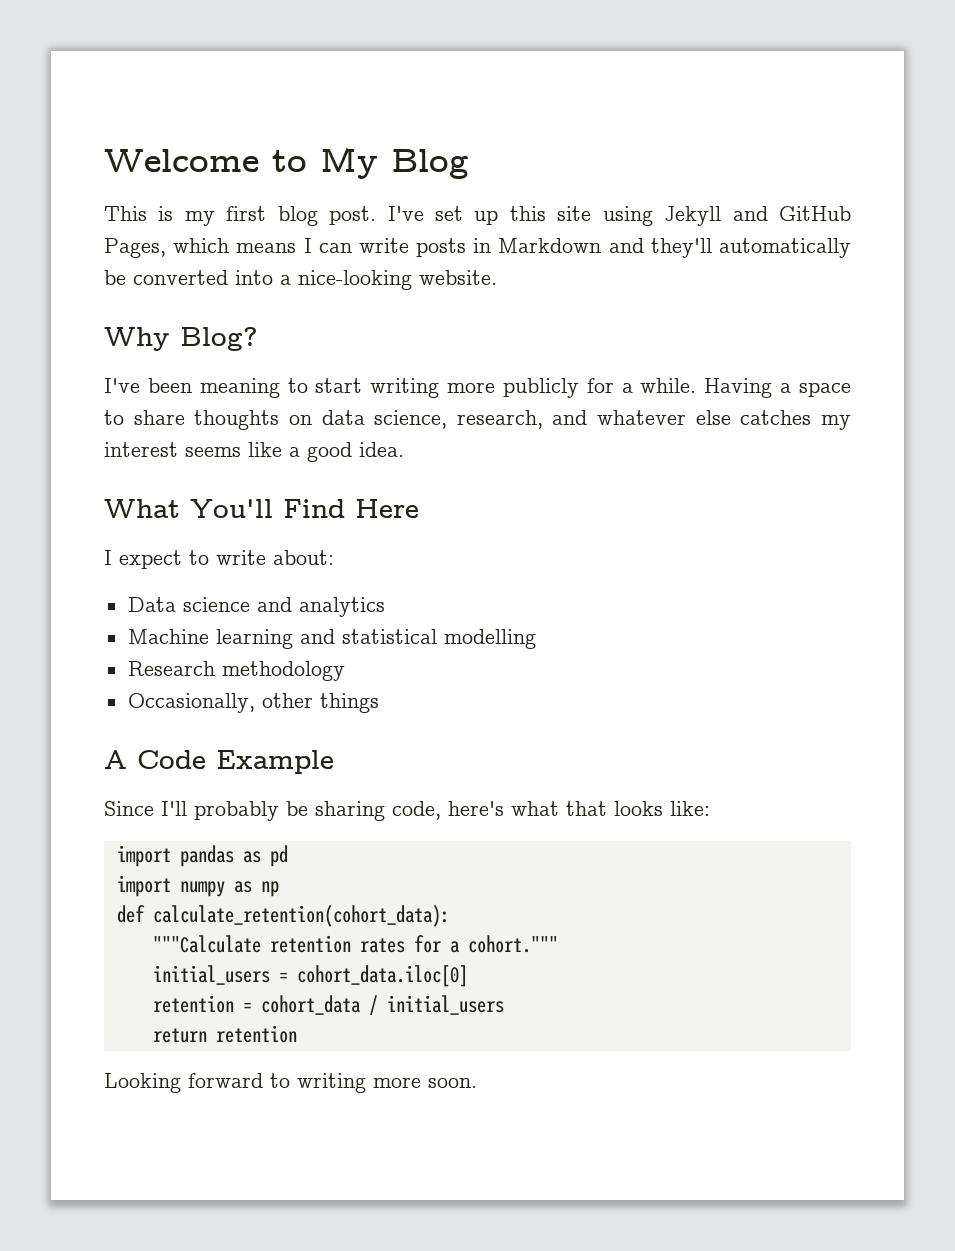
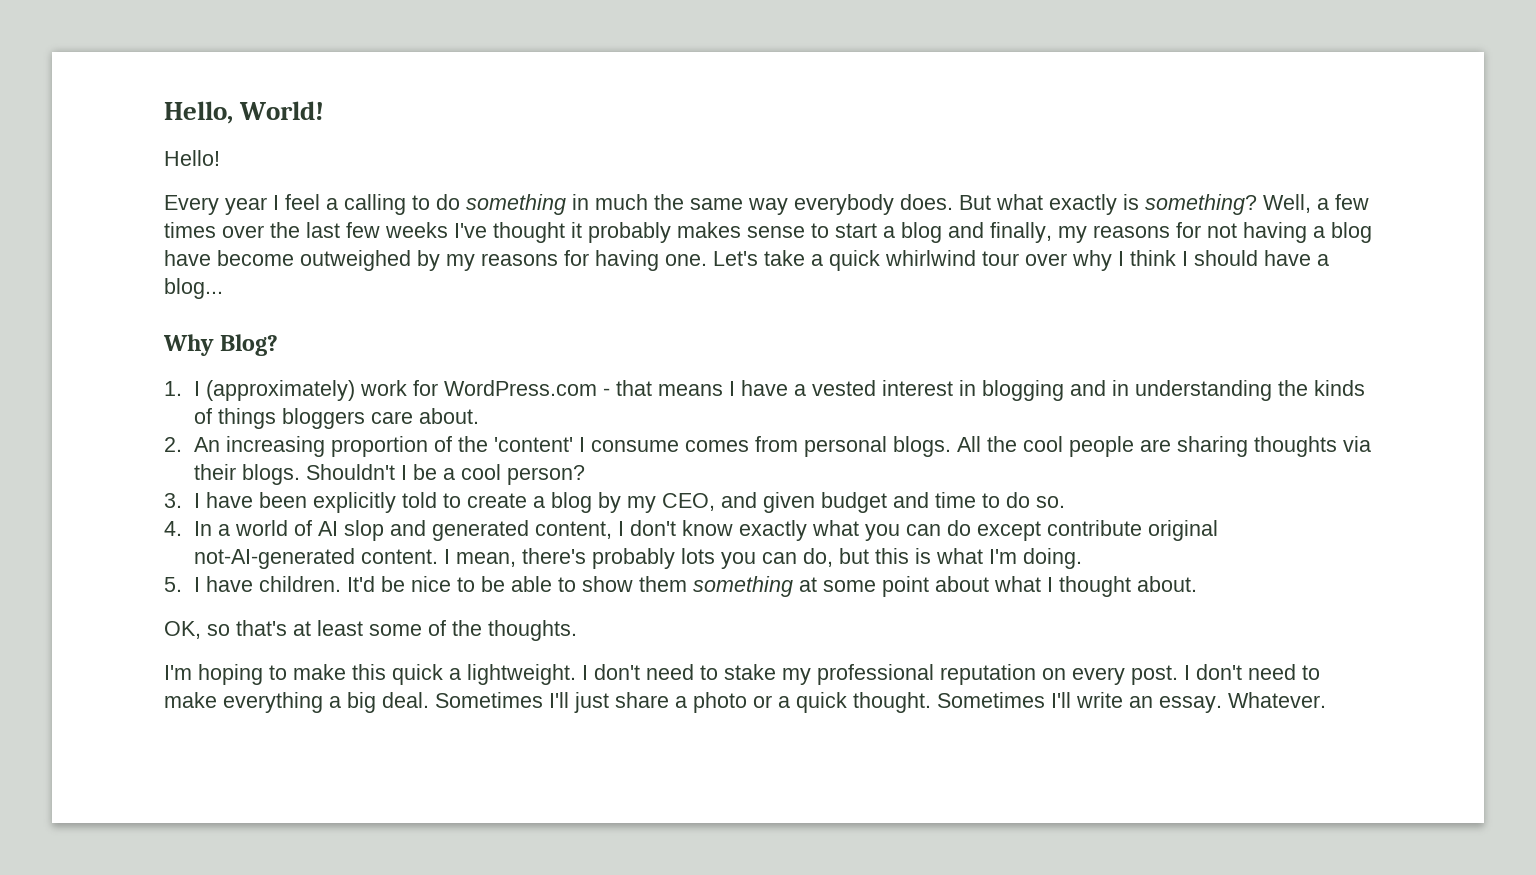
[104,147,469,179] [104,206,852,226] [104,238,851,258] [104,270,497,290] [104,327,258,351] [104,378,851,398] [104,410,851,430] [104,442,404,462] [104,499,419,518] [104,550,334,569] [127,597,385,617] [127,629,536,649] [127,661,345,681] [127,693,379,713] [104,750,334,774] [104,801,710,821] [116,845,288,867] [116,875,279,897] [116,905,450,927] [152,935,558,953] [152,965,468,987] [152,995,504,1015] [152,1025,297,1043] [104,1073,477,1093] Welcome to My Blog // This is my first blog post. I've set up this site using Jekyll and GitHub Pages, which means I can write posts in Markdown and they'll automatically be converted into a nice-looking website. // Why Blog? // I've been meaning to start writing more publicly for a while. Having a space to share thoughts on data science, research, and whatever else catches my interest seems like a good idea. // What You'll Find Here // I expect to write about: // Data science and analytics // Machine learning and statistical modelling // Research methodology // Occasionally, other things // A Code Example // Since I'll probably be sharing code, here's what that looks like: // import pandas as pd // import numpy as np // def calculate_retention(cohort_data): // """Calculate retention rates for a cohort.""" // initial_users = cohort_data.iloc[0] // retention = cohort_data / initial_users // return retention // Looking forward to writing more soon. -> [164,101,325,124] [164,150,220,166] [164,194,1369,215] [164,222,1372,243] [164,250,1329,271] [164,278,223,299] [163,334,279,356] [164,380,1365,401] [193,408,479,429] [164,436,1371,457] [193,464,585,485] [164,492,1065,513] [164,520,1218,541] [193,548,1082,569] [164,576,1197,597] [164,620,577,641] [164,664,1320,685] [164,692,1326,713] Hello, World! // Hello! // Every year I feel a calling to do something in much the same way everybody does. But what exactly is something? Well, a few times over the last few weeks I've thought it probably makes sense to start a blog and finally, my reasons for not having a blog have become outweighed by my reasons for having one. Let's take a quick whirlwind tour over why I think I should have a blog... // Why Blog? // 1. I (approximately) work for WordPress.com - that means I have a vested interest in blogging and in understanding the kinds of things bloggers care about. // 2. An increasing proportion of the 'content' I consume comes from personal blogs. All the cool people are sharing thoughts via their blogs. Shouldn't I be a cool person? // 3. I have been explicitly told to create a blog by my CEO, and given budget and time to do so. // 4. In a world of AI slop and generated content, I don't know exactly what you can do except contribute original not-AI-generated content. I mean, there's probably lots you can do, but this is what I'm doing. // 5. I have children. It'd be nice to be able to show them something at some point about what I thought about. // OK, so that's at least some of the thoughts. // I'm hoping to make this quick a lightweight. I don't need to stake my professional reputation on every post. I don't need to make everything a big deal. Sometimes I'll just share a photo or a quick thought. Sometimes I'll write an essay. Whatever.

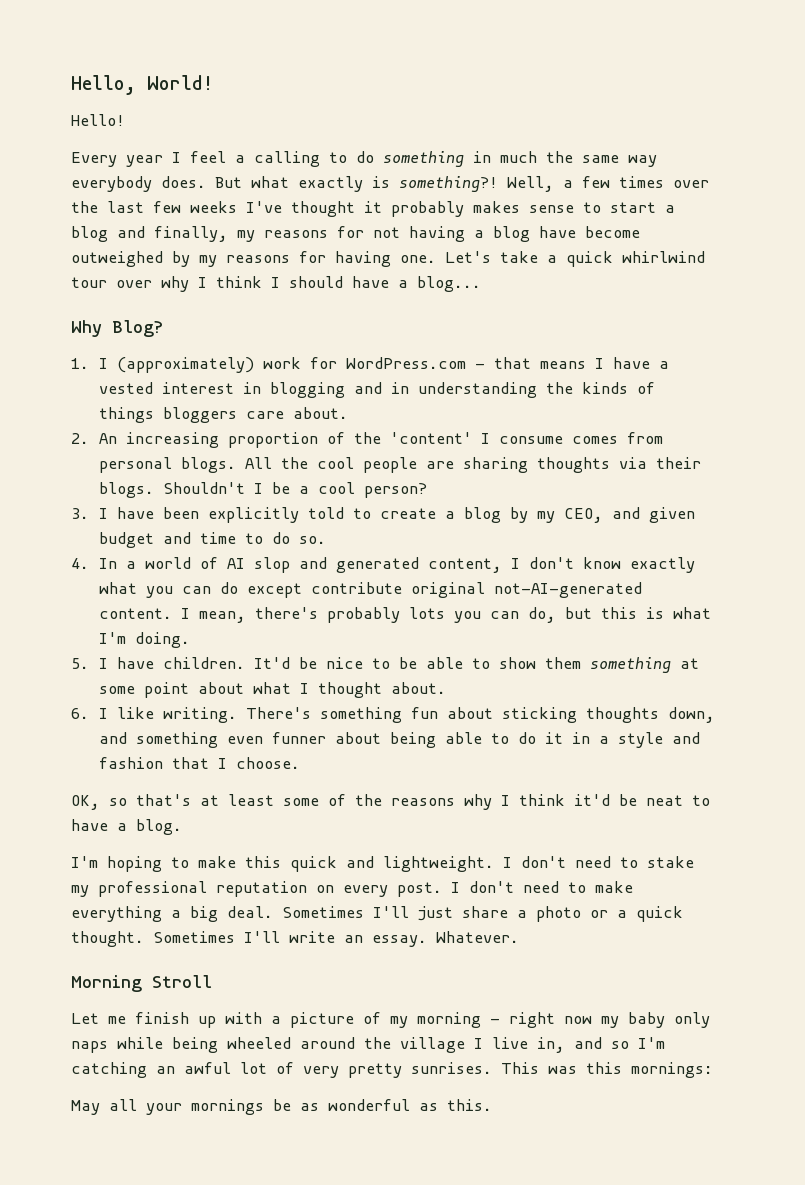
[1145,194,1257,215] something? -> [399,176,498,192] something?!
(1197, 584) none -> [71,707,715,723] [98,732,700,748] [98,757,300,769] // 6. I like writing. There's something fun about sticking thoughts down, and something even funner about being able to do it in a style and fashion that I choose.
[488,620,577,641] thoughts. -> [391,794,710,810] [71,819,182,835] reasons why I think it'd be neat to have a blog.
[449,668,461,680] a -> [346,856,374,868] and
(1326, 700) none -> [71,975,212,992] [71,1012,710,1028] [71,1037,665,1053] [71,1062,713,1078] [71,1099,492,1115] // Morning Stroll // Let me finish up with a picture of my morning - right now my baby only naps while being wheeled around the village I live in, and so I'm catching an awful lot of very pretty sunrises. This was this mornings: // May all your mornings be as wonderful as this.

